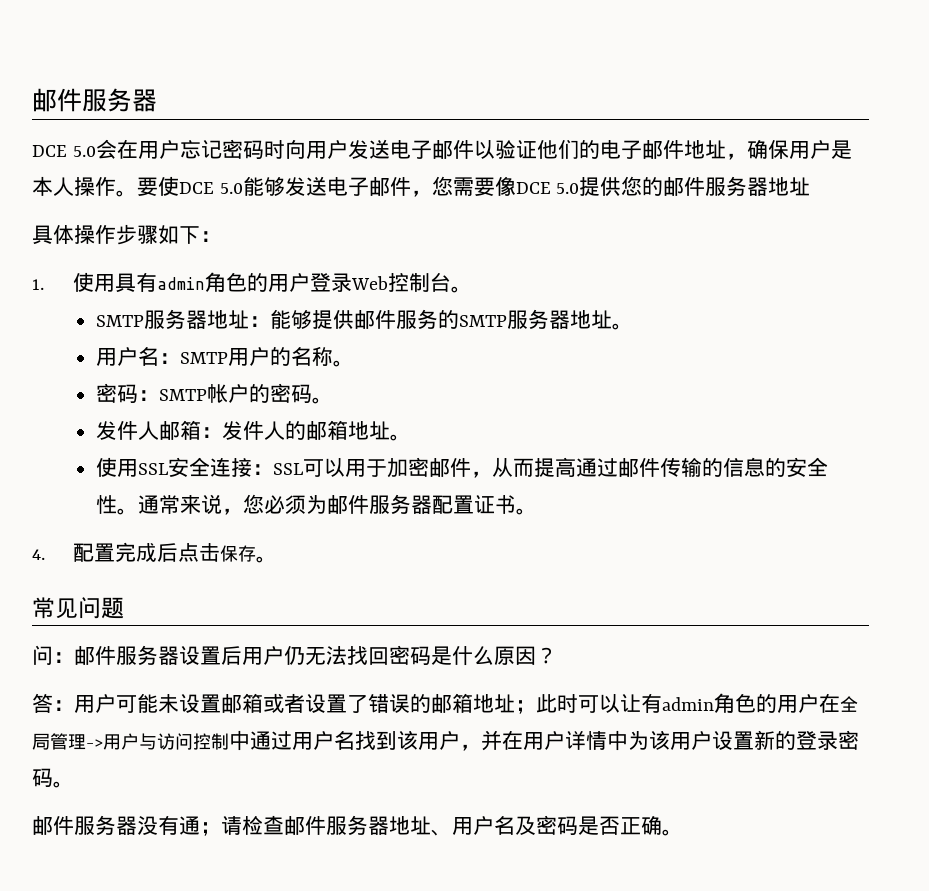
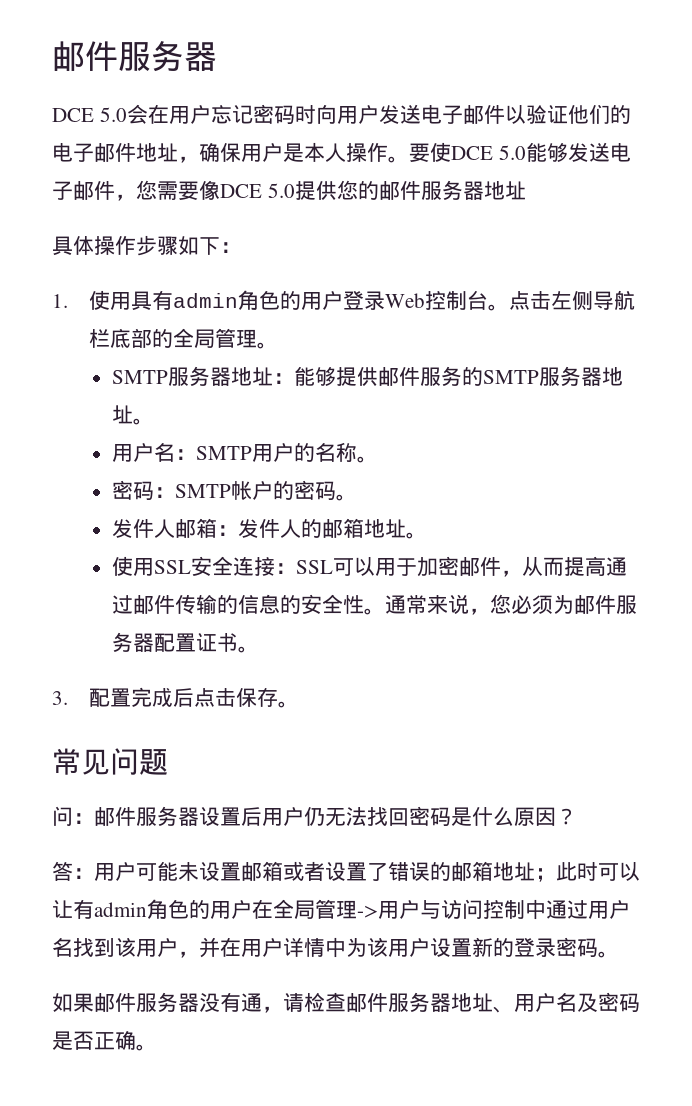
(472, 289) none -> [508,290,635,310] [88,328,278,349] 点击左侧导航栏底部的全局管理。
[32,549,45,560] 4. -> [52,691,68,705] 3.
(74, 784) none -> [52,993,94,1012] 如果
[200,822,221,836] ； -> [262,1006,283,1013] ，

